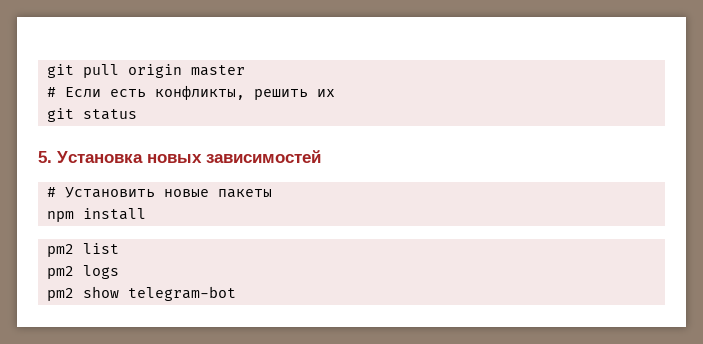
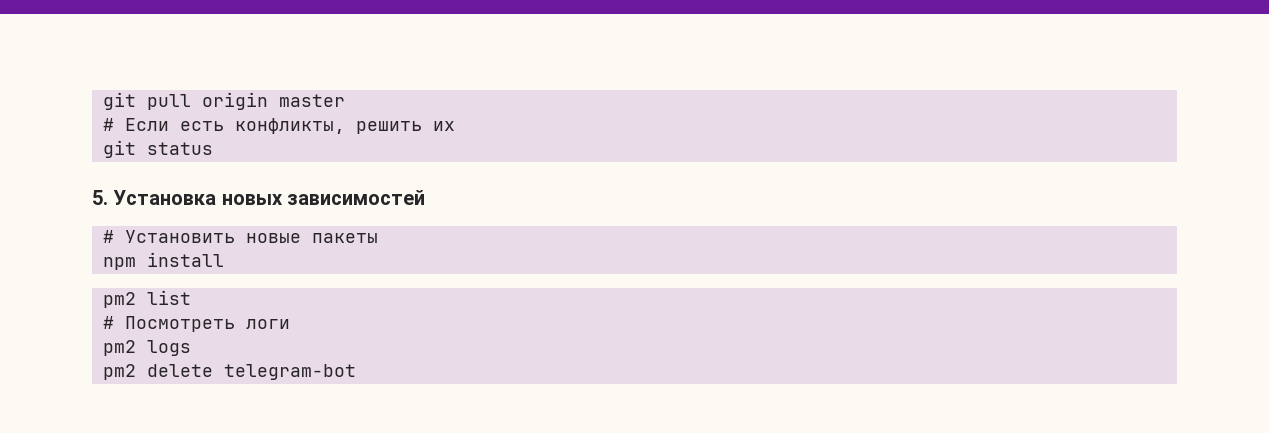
(120, 248) none -> [103,316,291,332] // # Посмотреть логи
[83,286,120,298] show -> [147,364,214,377] delete

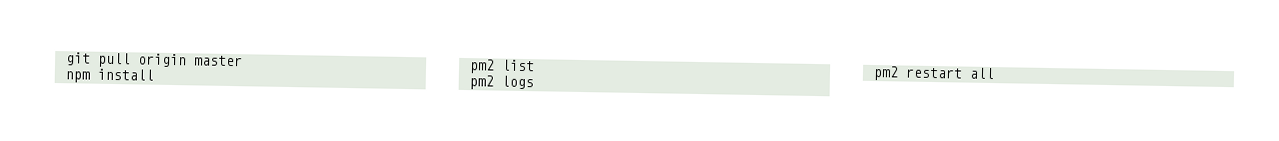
[103,118,456,134] [103,140,214,158] [92,190,426,205] [103,230,379,243] // # Если есть конфликты, решить их // git status // 5. Установка новых зависимостей // # Установить новые пакеты -> (243, 61) none
[103,316,291,332] // # Посмотреть логи -> (535, 65) none
[147,364,357,380] delete telegram-bot -> [904,67,995,80] restart all

